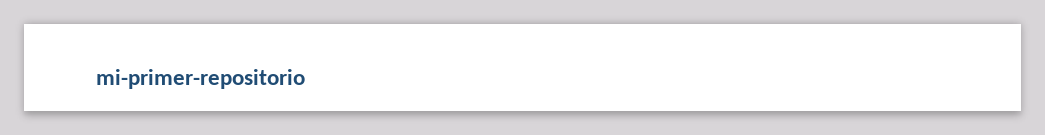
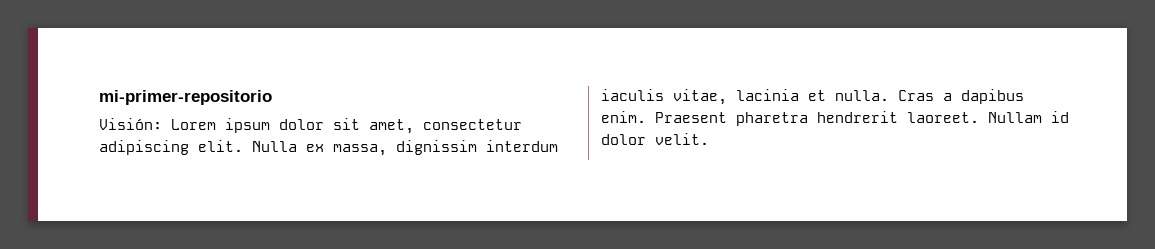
(305, 79) none -> [99,118,522,134] [99,140,558,156] [601,89,1024,105] [601,111,1069,126] [601,133,709,145] // Visión: Lorem ipsum dolor sit amet, consectetur adipiscing elit. Nulla ex massa, dignissim interdum iaculis vitae, lacinia et nulla. Cras a dapibus enim. Praesent pharetra hendrerit laoreet. Nullam id dolor velit.

